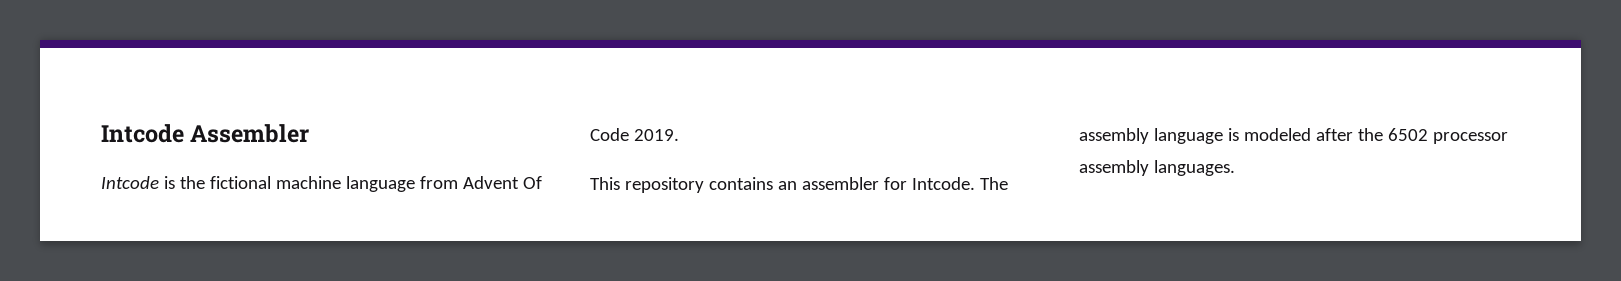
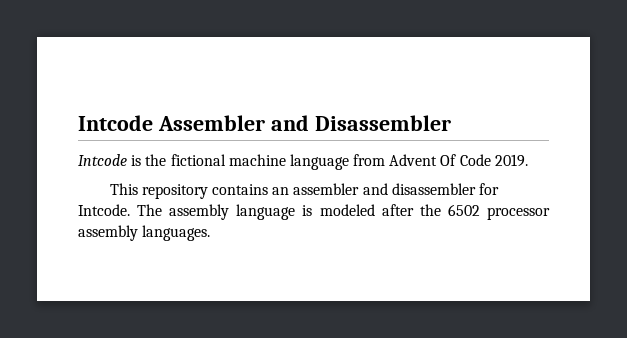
(310, 133) none -> [270,115,451,131] and Disassembler
(879, 183) none -> [362,183,476,195] and disassembler

